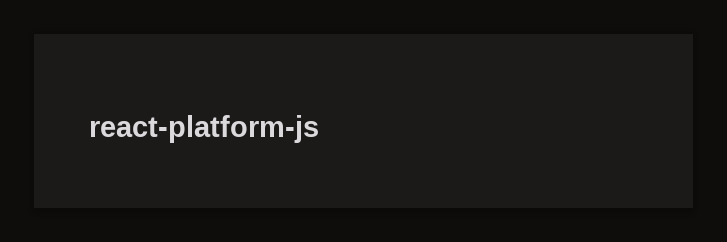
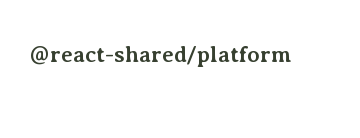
[89,115,319,143] react-platform-js -> [30,46,292,67] @react-shared/platform

